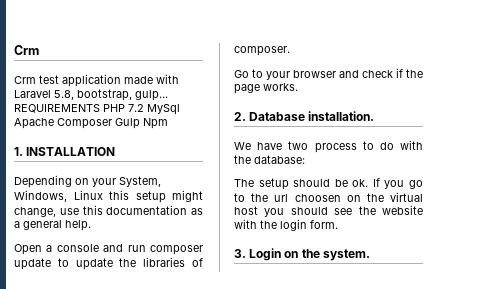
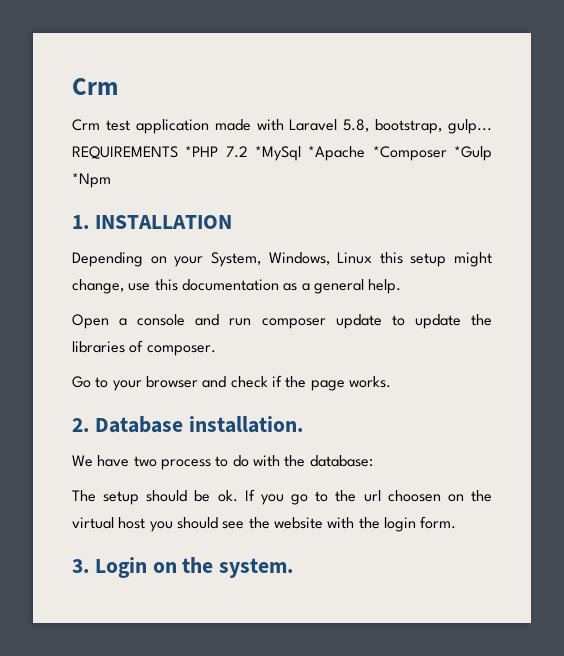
[103,104,180,115] [14,118,168,129] PHP 7.2 MySql Apache Composer Gulp Npm -> [185,146,492,161] [72,173,111,188] *PHP 7.2 *MySql *Apache *Composer *Gulp *Npm

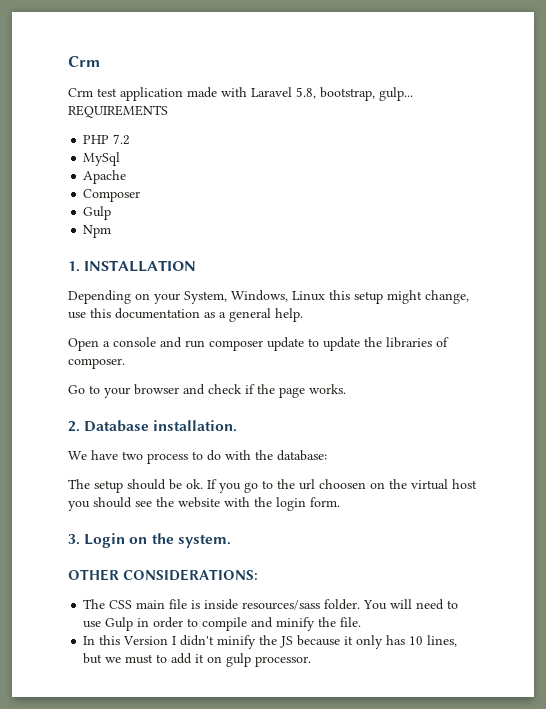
[185,146,219,157] *PHP -> [83,135,110,144] // PHP
[255,146,492,161] [72,173,111,188] *MySql *Apache *Composer *Gulp *Npm -> [83,152,121,166] [83,170,127,184] [83,189,141,202] [83,206,112,220] [83,225,112,238] // MySql // Apache // Composer // Gulp // Npm
(294, 568) none -> [68,569,258,581] [83,599,459,610] [83,617,362,631] [83,635,458,649] [83,653,312,667] // OTHER CONSIDERATIONS: // The CSS main file is inside resources/sass folder. You will need to use Gulp in order to compile and minify the file. // In this Version I didn't minify the JS because it only has 10 lines, but we must to add it on gulp processor.

